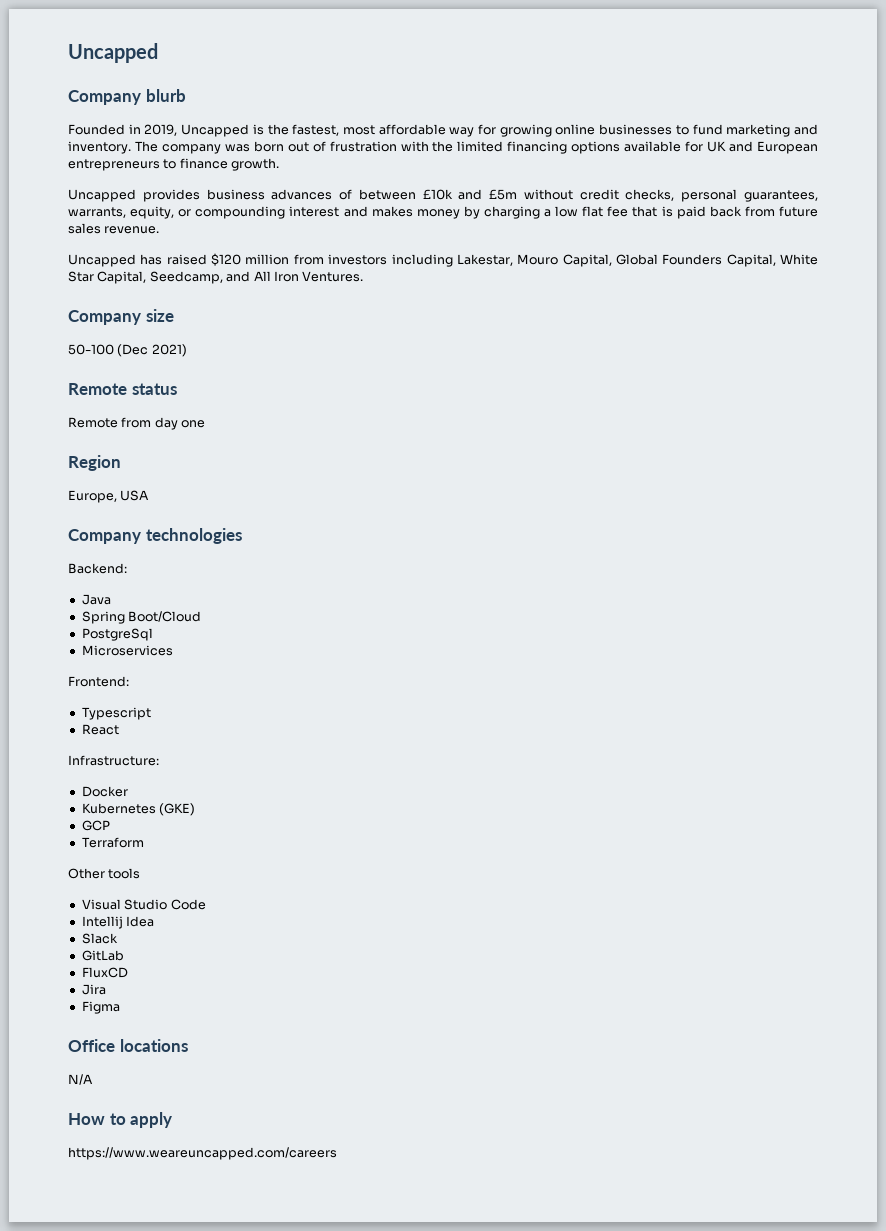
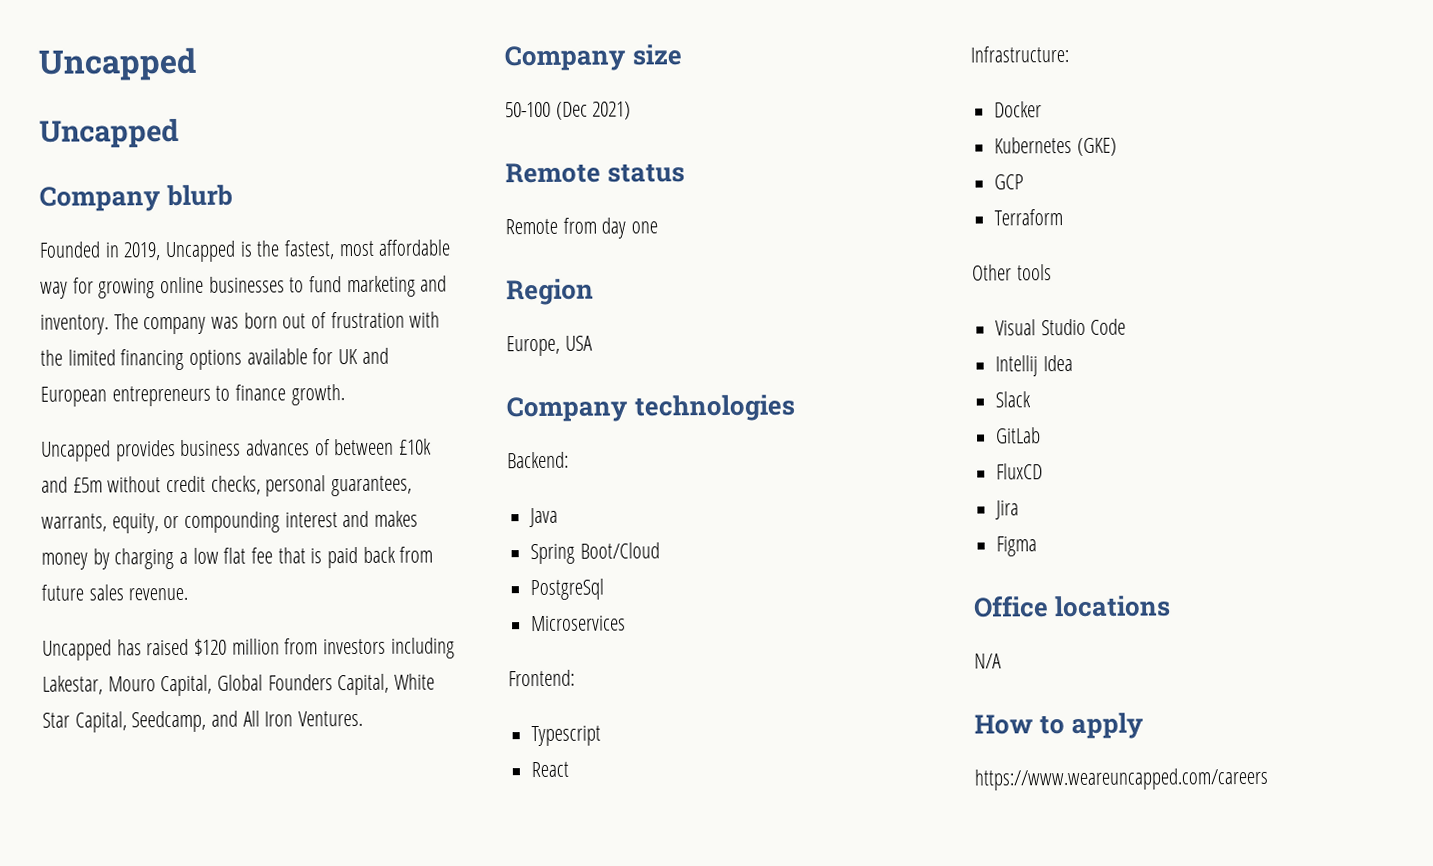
[68,43,158,63] Uncapped -> [38,47,197,81] [39,118,179,148] Uncapped // Uncapped

